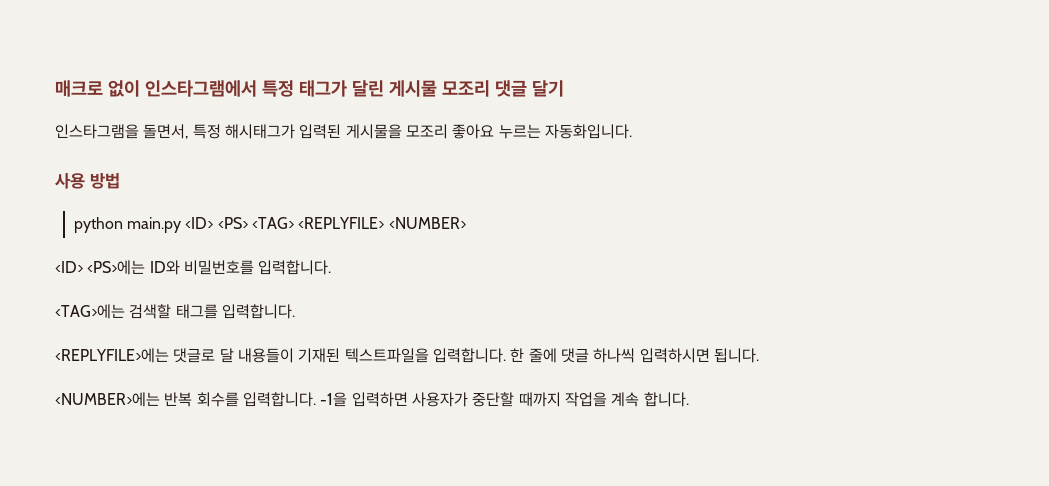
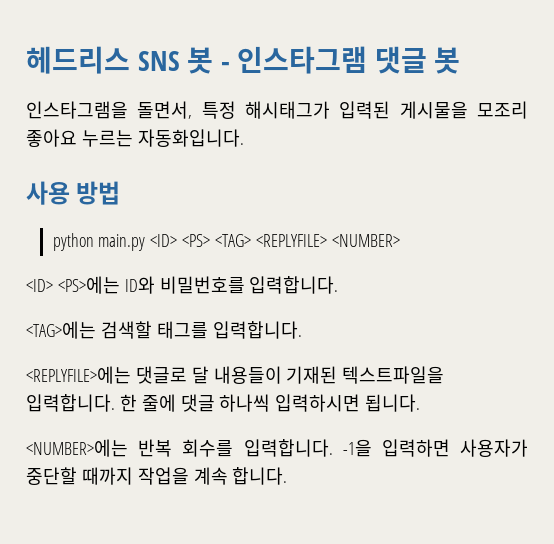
[55,80,564,97] 매크로 없이 인스타그램에서 특정 태그가 달린 게시물 모조리 댓글 달기 -> [26,46,461,74] 헤드리스 SNS 봇 - 인스타그램 댓글 봇

